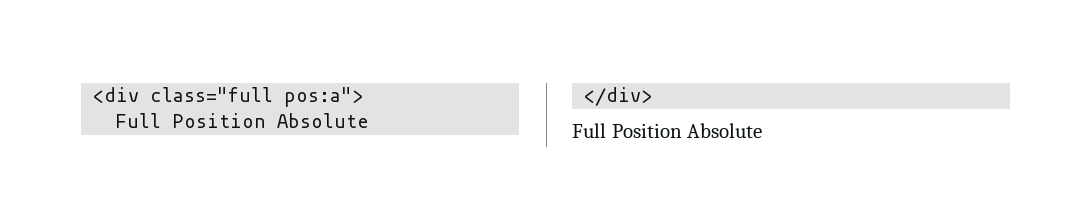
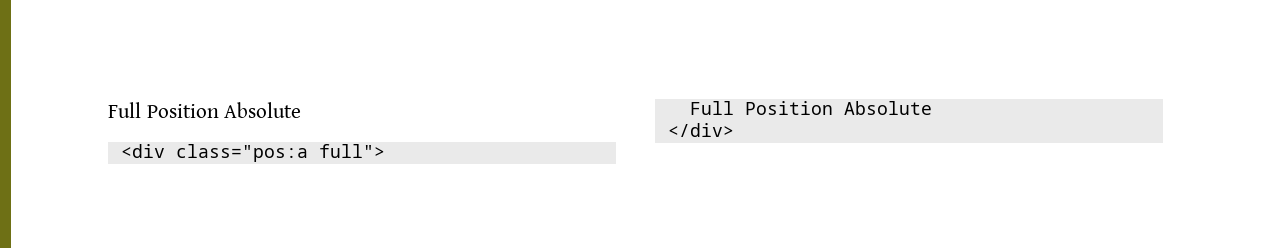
[93,87,364,107] <div class="full pos:a"> -> [108,102,302,118] [120,144,385,162] Full Position Absolute // <div class="pos:a full">
[572,123,763,138] // Full Position Absolute -> (734, 130) none

